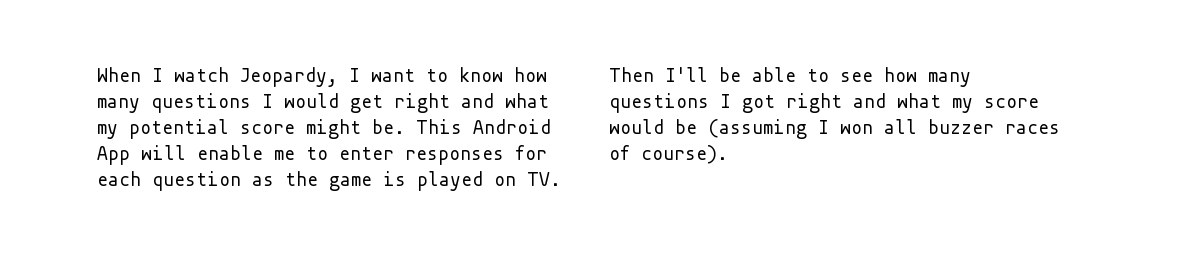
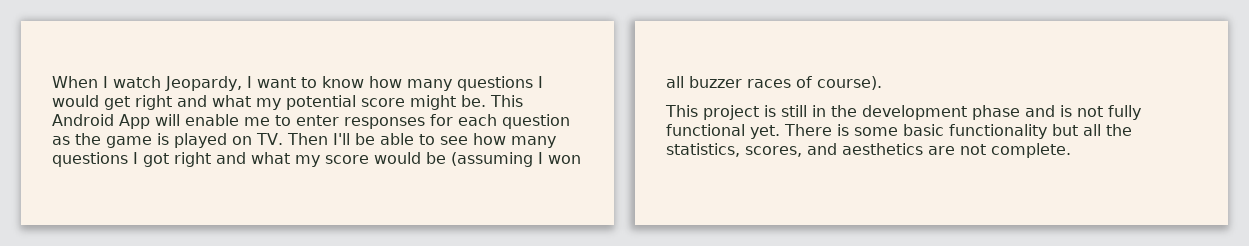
(728, 154) none -> [665,105,1141,120] [666,124,1132,139] [666,143,1071,158] // This project is still in the development phase and is not fully functional yet. There is some basic functionality but all the statistics, scores, and aesthetics are not complete.

